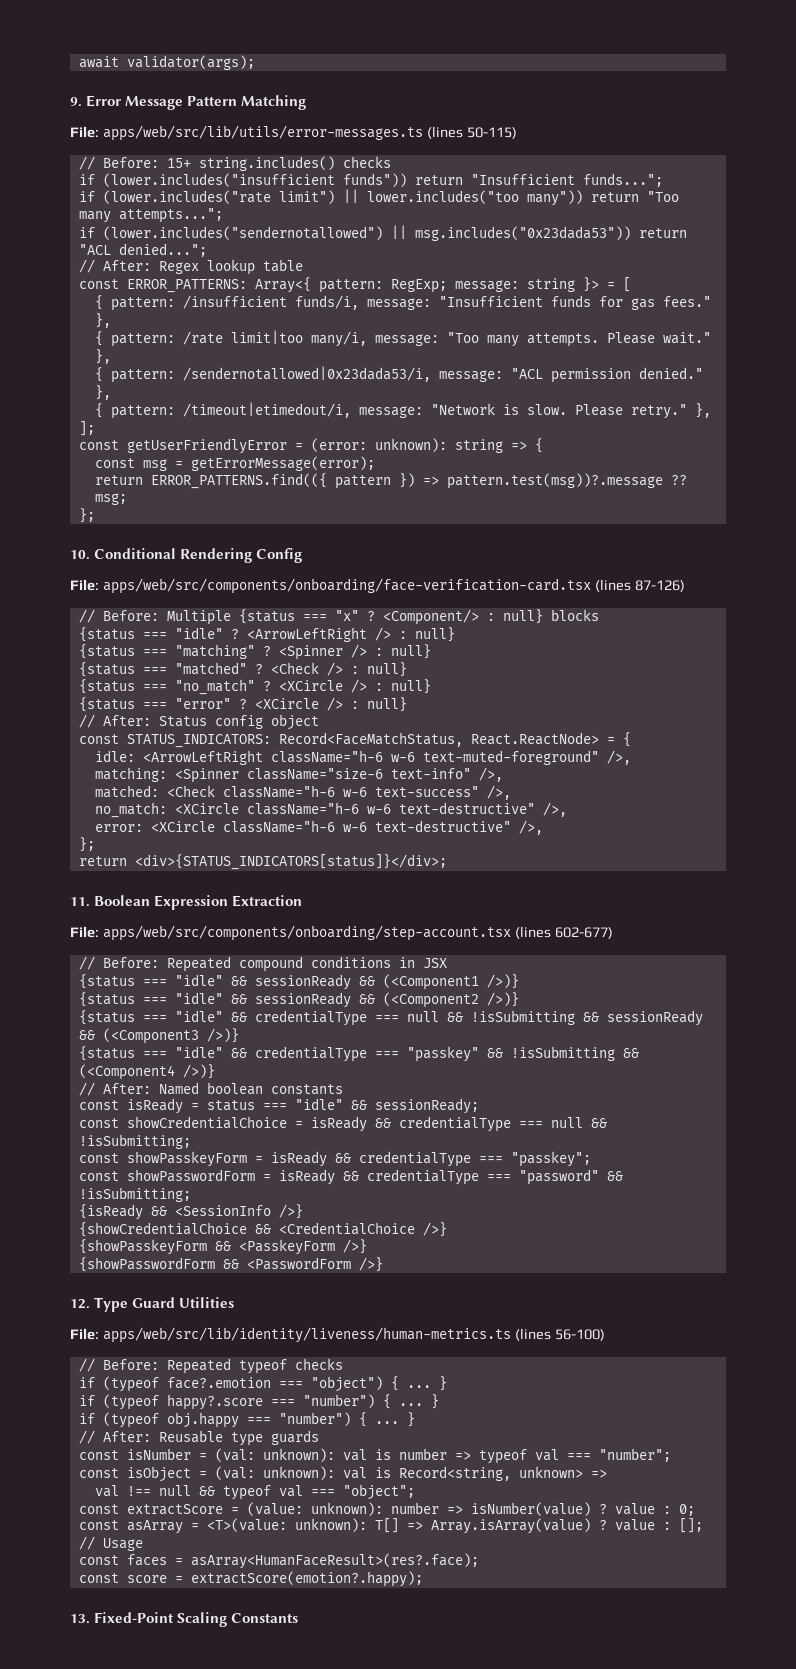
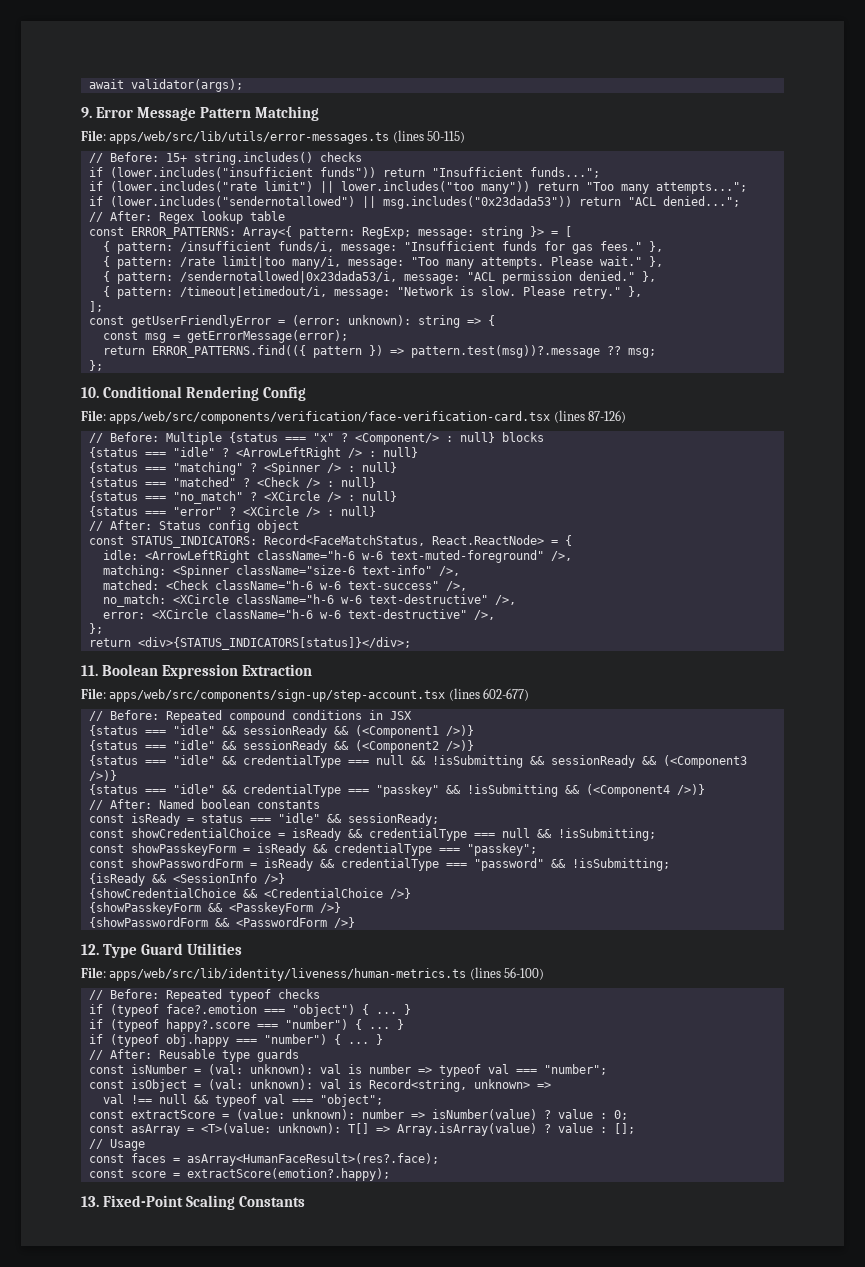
[102,578,591,594] apps/web/src/components/onboarding/face-verification-card.tsx -> [109,411,551,424] apps/web/src/components/verification/face-verification-card.tsx
[102,925,511,941] apps/web/src/components/onboarding/step-account.tsx -> [109,689,446,702] apps/web/src/components/sign-up/step-account.tsx

